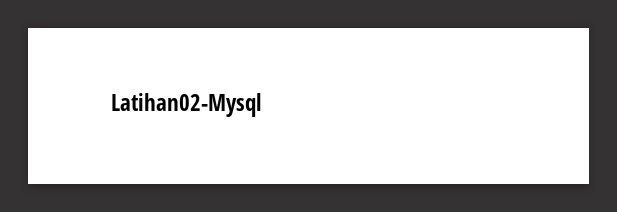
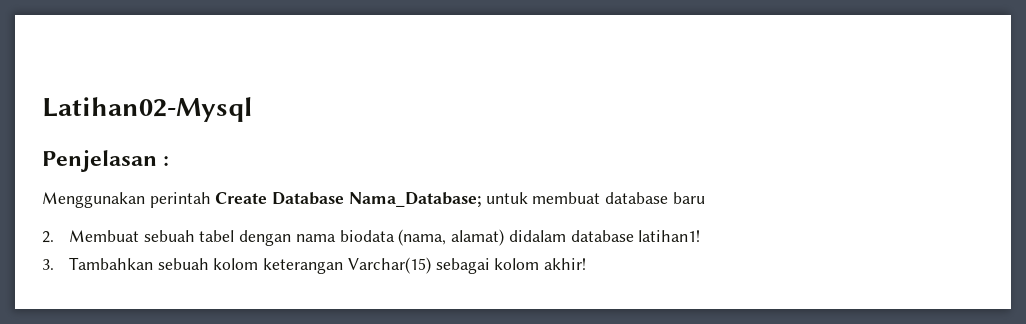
(261, 105) none -> [42,150,170,172] [42,192,705,208] [42,229,701,246] [42,257,587,274] // Penjelasan : // Menggunakan perintah Create Database Nama_Database; untuk membuat database baru // 2. Membuat sebuah tabel dengan nama biodata (nama, alamat) didalam database latihan1! // 3. Tambahkan sebuah kolom keterangan Varchar(15) sebagai kolom akhir!

